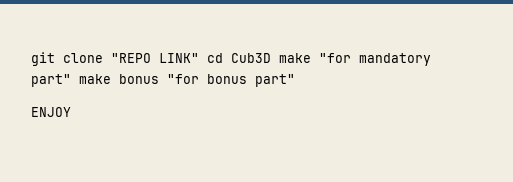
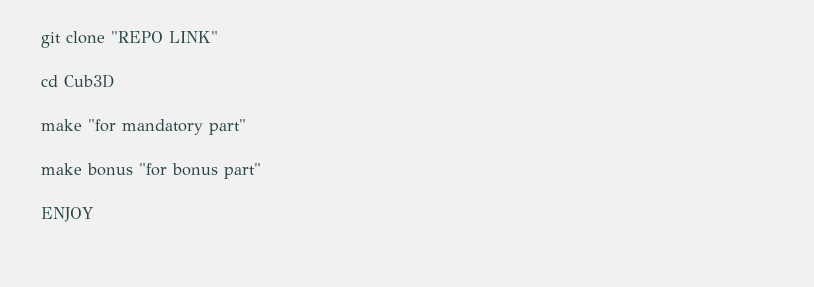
(199, 58) none -> (218, 37) //
(271, 58) none -> (114, 81) //
(71, 80) none -> (246, 127) //

